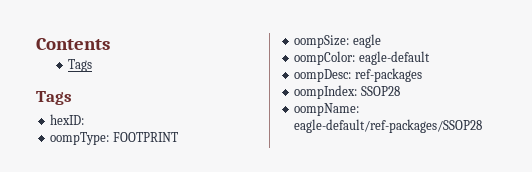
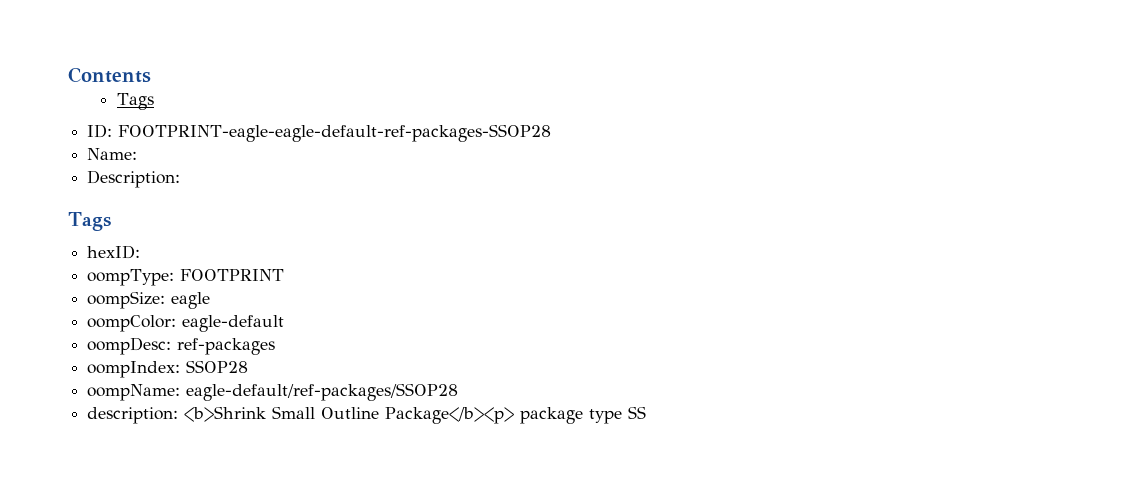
(93, 65) none -> [87,124,552,142] [87,148,138,160] [87,170,181,188] // ID: FOOTPRINT-eagle-eagle-default-ref-packages-SSOP28 // Name: // Description:
(483, 126) none -> [87,406,647,424] // description: <b>Shrink Small Outline Package</b><p> package type SS

